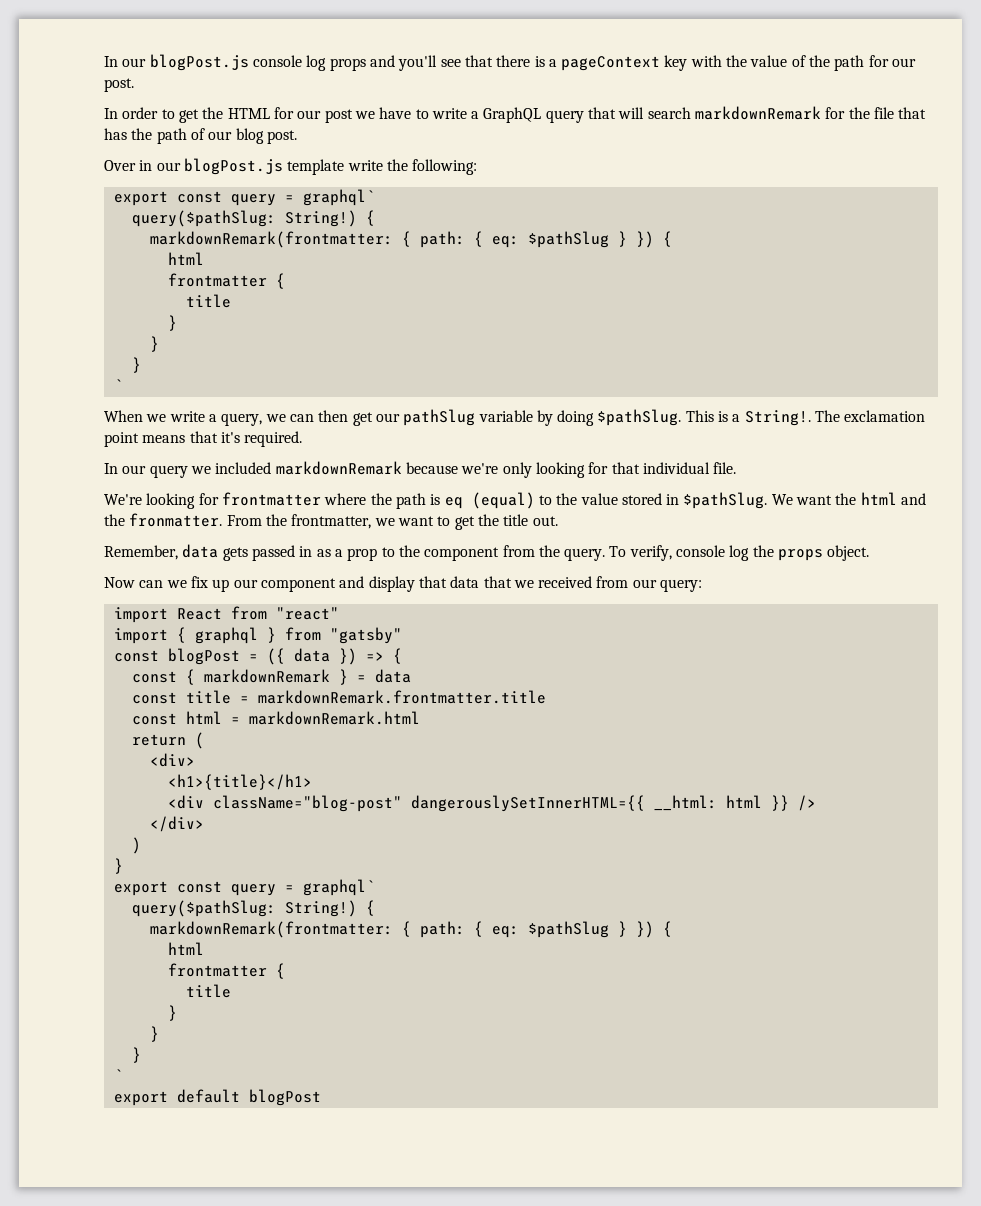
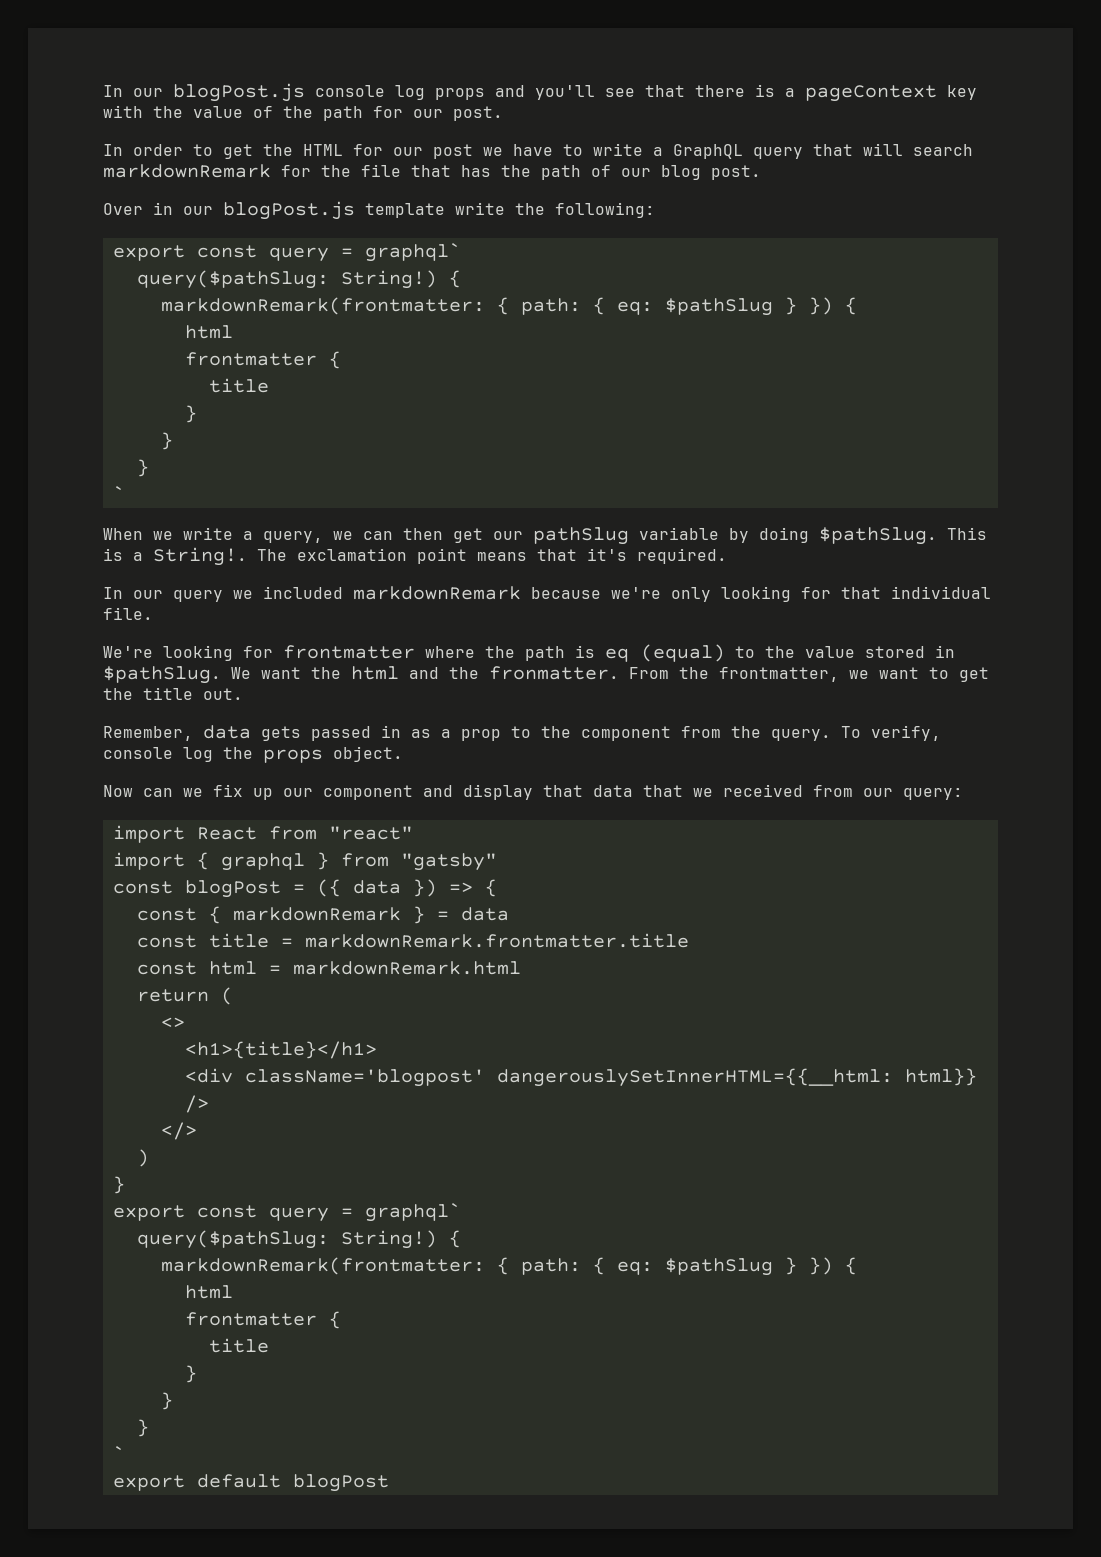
[149,753,195,767] <div> -> [160,1017,185,1028] <>
[212,795,789,812] className="blog-post" dangerouslySetInnerHTML={{ __html: html }} -> [244,1068,977,1087] className='blogpost' dangerouslySetInnerHTML={{__html: html}}
[149,816,204,832] </div> -> [160,1122,197,1140] </>

